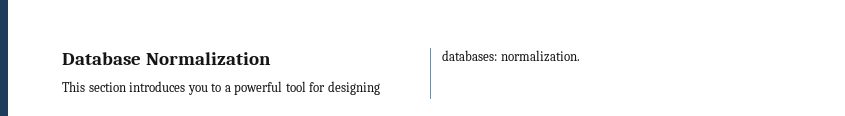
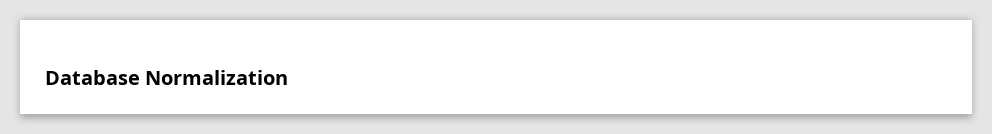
[62,81,380,95] [442,50,580,62] // This section introduces you to a powerful tool for designing databases: normalization. -> (289, 77) none

